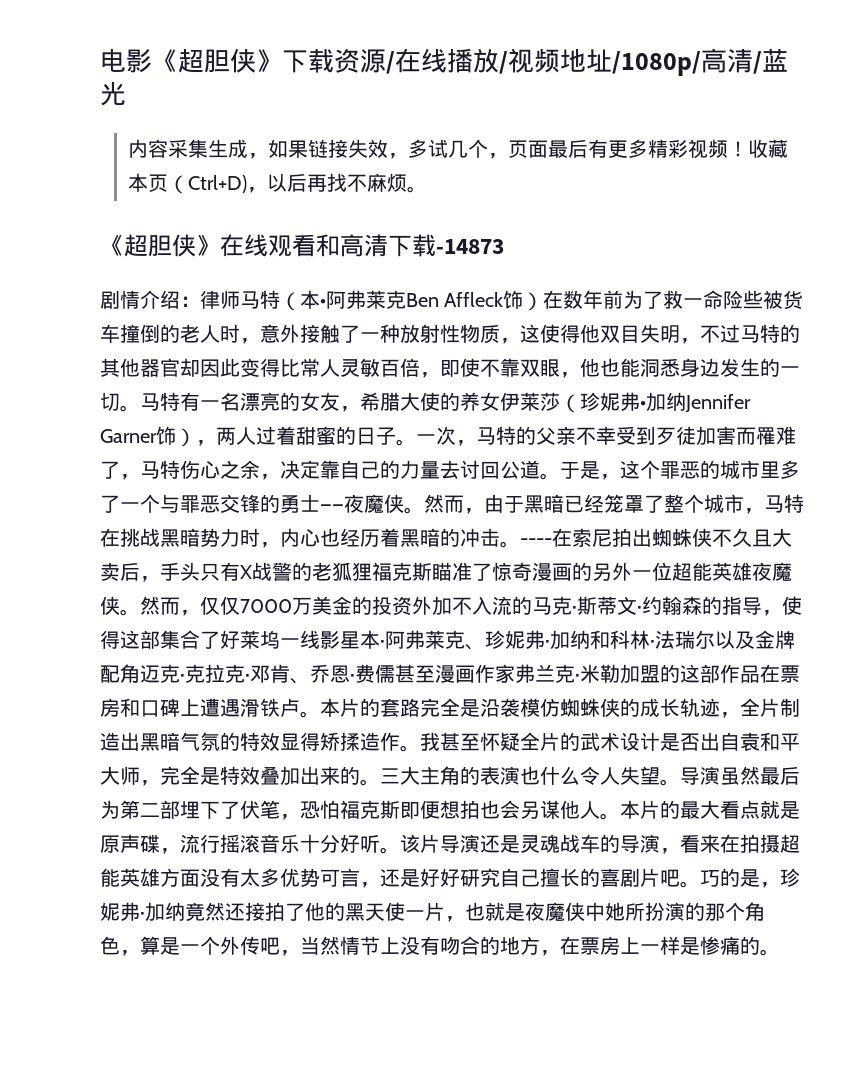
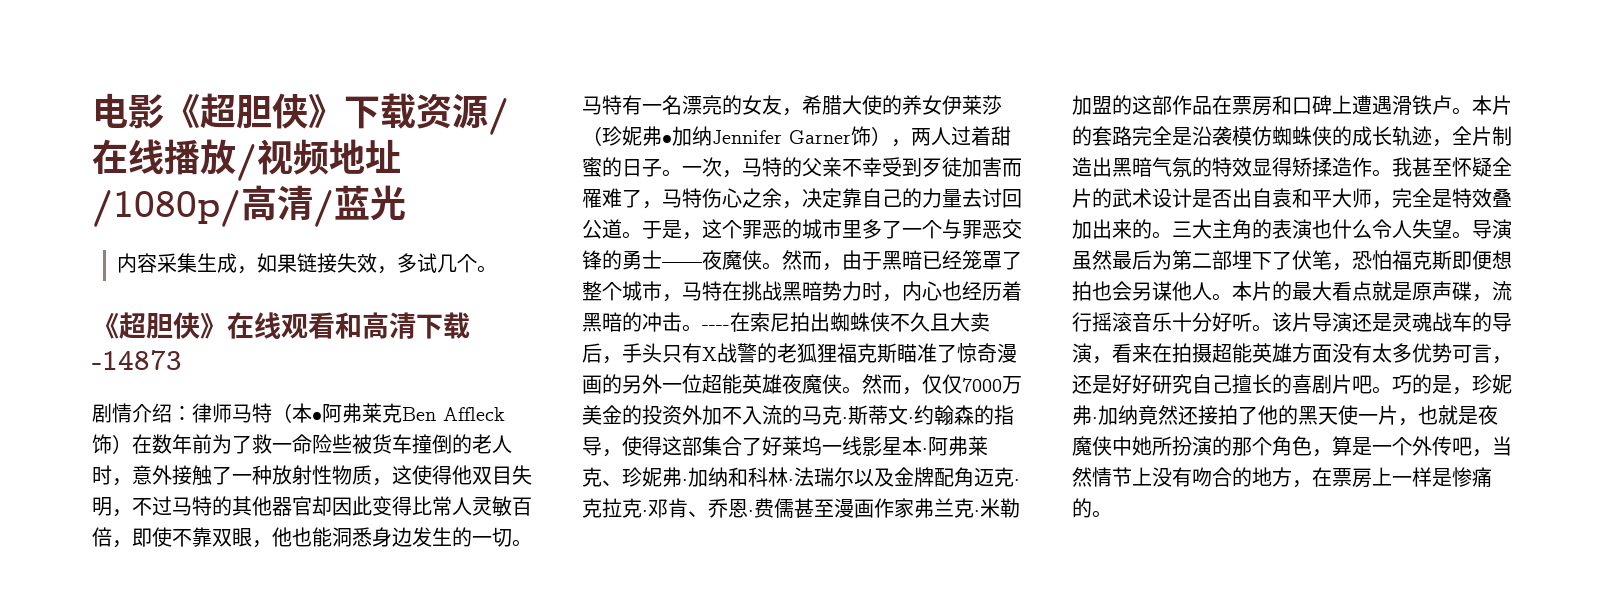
[488,139,789,159] [128,173,408,194] ，页面最后有更多精彩视频！收藏本页（Ctrl+D)，以后再找不麻烦 -> (478, 263) none

